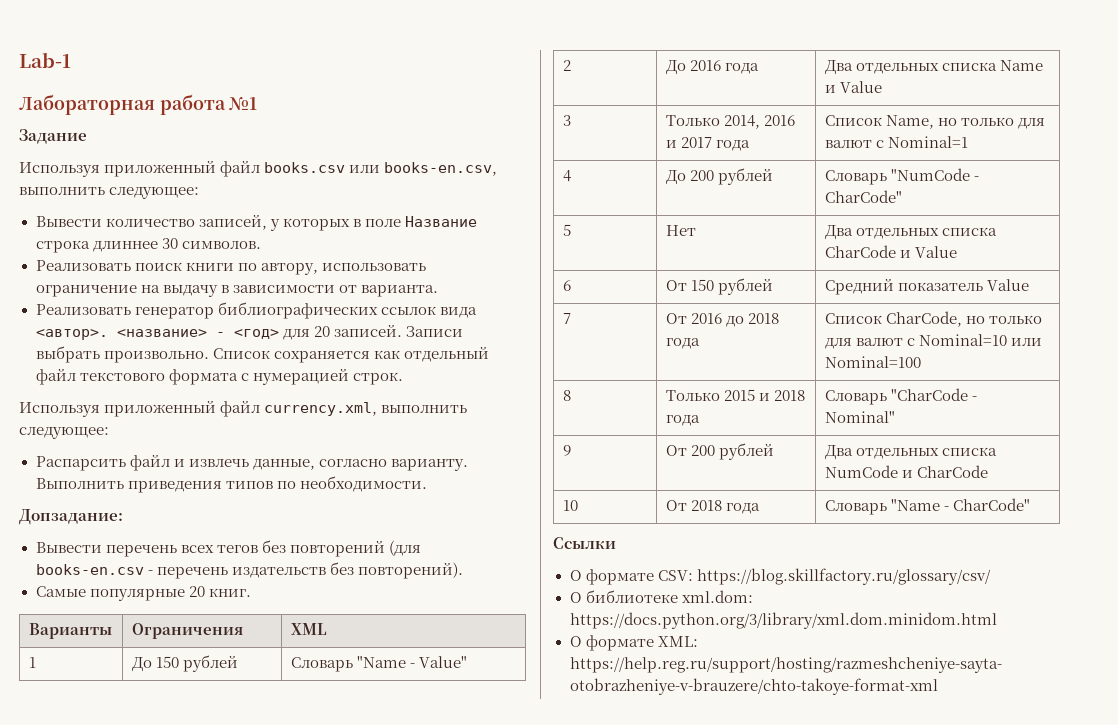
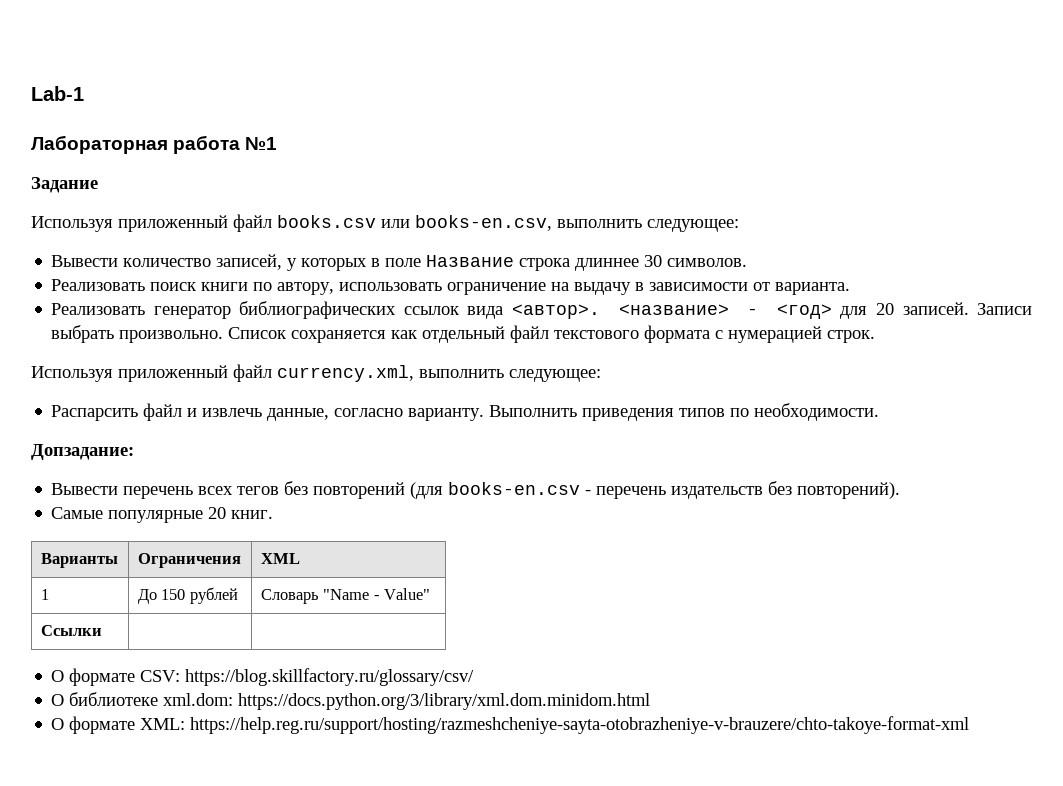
[562,60,571,71] [665,60,759,75] [824,60,1043,75] [824,81,882,93] [562,115,571,126] [665,115,795,129] [665,137,750,151] [824,115,1045,129] [824,136,968,148] [562,170,571,182] [665,168,773,185] [824,168,979,185] [824,190,902,203] [562,224,571,236] [665,225,696,236] [824,225,997,240] [824,245,957,258] [562,280,571,291] [665,278,773,295] [824,278,1029,295] [562,313,571,324] [665,313,779,327] [665,338,700,349] [824,311,1042,327] [824,334,1042,349] [824,356,921,368] [562,390,571,401] [665,389,805,401] [665,415,700,426] [824,388,977,405] [824,411,895,423] [562,445,571,456] [665,443,774,460] [824,445,997,460] [824,465,988,478] [562,500,578,511] [665,500,760,514] [824,498,1030,515] [553,537,616,549] 2 | До 2016 года | Два отдельных списка Name и Value // 3 | Только 2014, 2016 и 2017 года | Список Name, но только для валют с Nominal=1 // 4 | До 200 рублей | Словарь "NumCode - CharCode" // 5 | Нет | Два отдельных списка CharCode и Value // 6 | От 150 рублей | Средний показатель Value // 7 | От 2016 до 2018 года | Список CharCode, но только для валют с Nominal=10 или Nominal=100 // 8 | Только 2015 и 2018 года | Словарь "CharCode - Nominal" // 9 | От 200 рублей | Два отдельных списка NumCode и CharCode // 10 | От 2018 года | Словарь "Name - CharCode" // Ссылки -> [40,625,102,636] Ссылки | |

